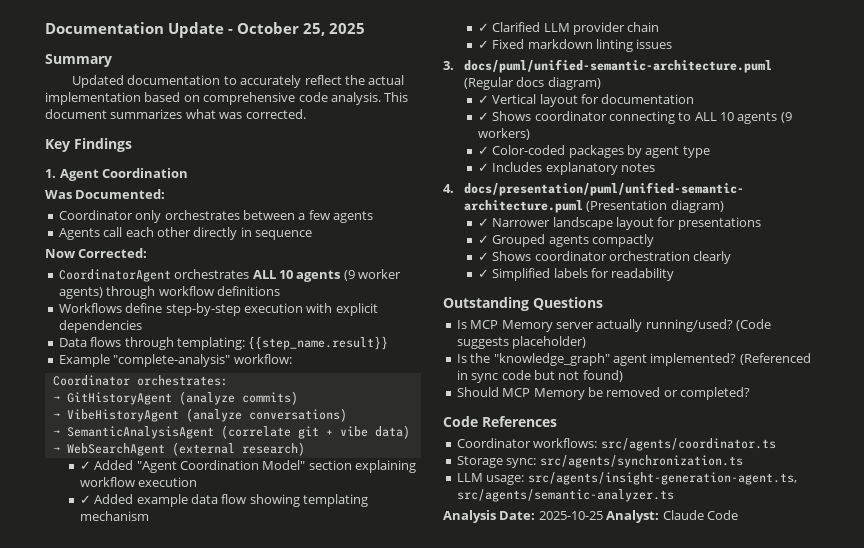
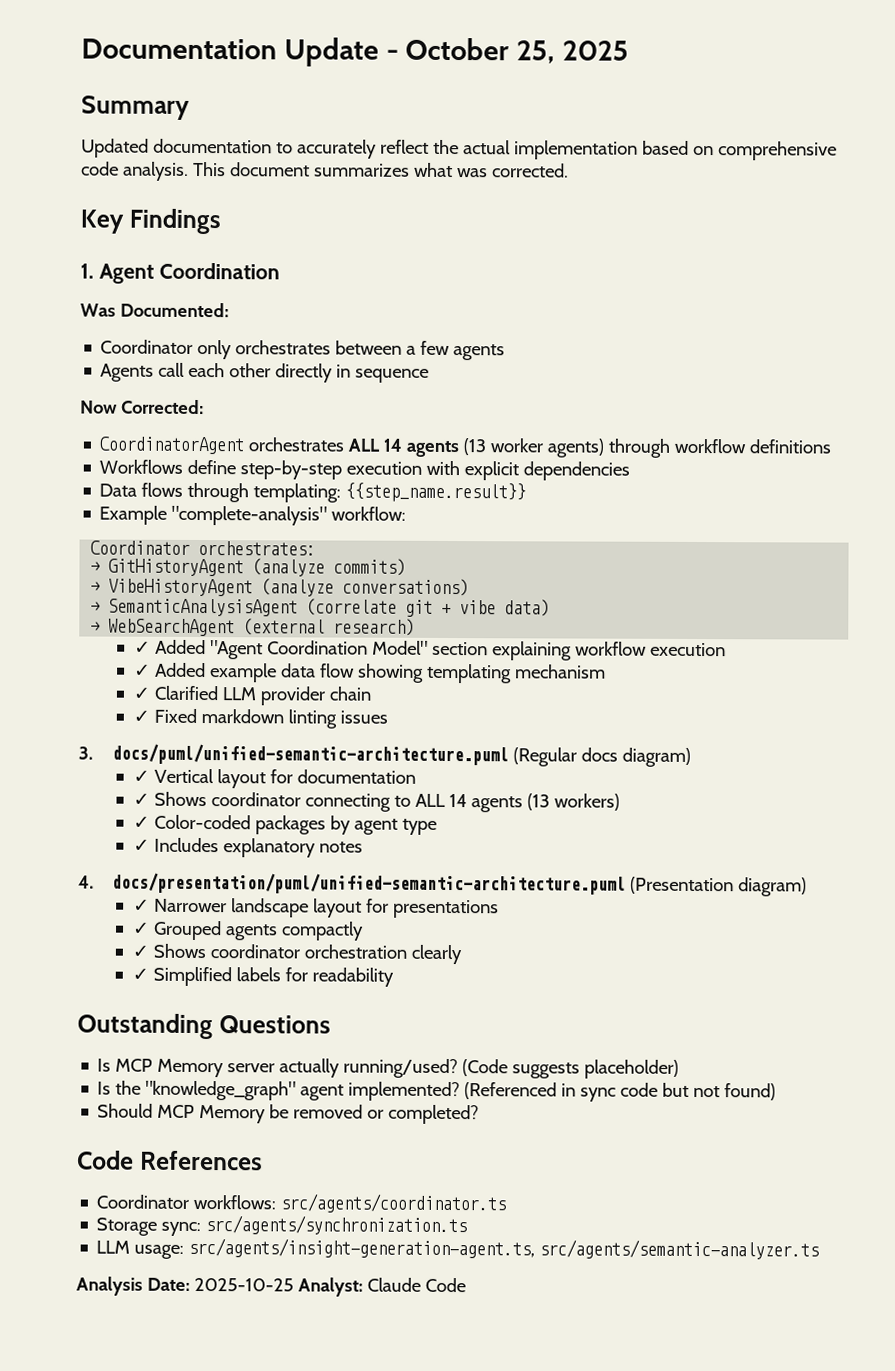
[278,270,355,282] 10 agents (9 -> [383,438,487,458] 14 agents (13
[720,112,792,124] 10 agents (9 -> [448,793,550,813] 14 agents (13

